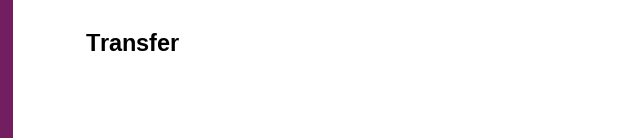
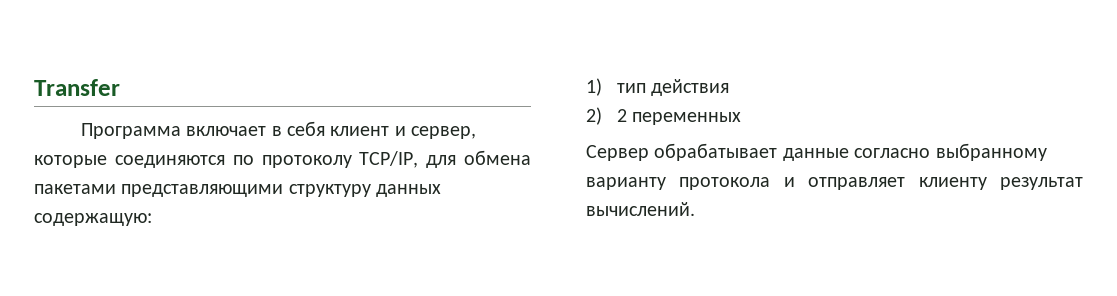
(179, 42) none -> [80,121,477,139] [34,150,531,168] [34,184,442,197] [34,213,152,226] [586,78,729,96] [586,107,741,125] [586,143,1047,161] [586,177,1083,190] [586,202,695,216] // Программа включает в себя клиент и сервер, которые соединяются по протоколу TCP/IP, для обмена пакетами представляющими структуру данных содержащую: // 1) тип действия // 2) 2 переменных // Сервер обрабатывает данные согласно выбранному варианту протокола и отправляет клиенту результат вычислений.

